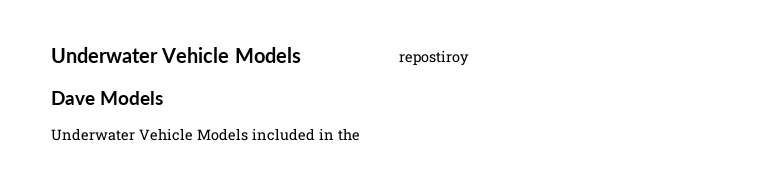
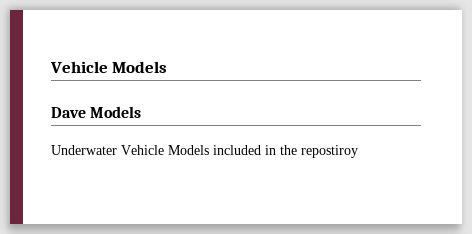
[51,47,158,63] Underwater -> (50, 67) none

